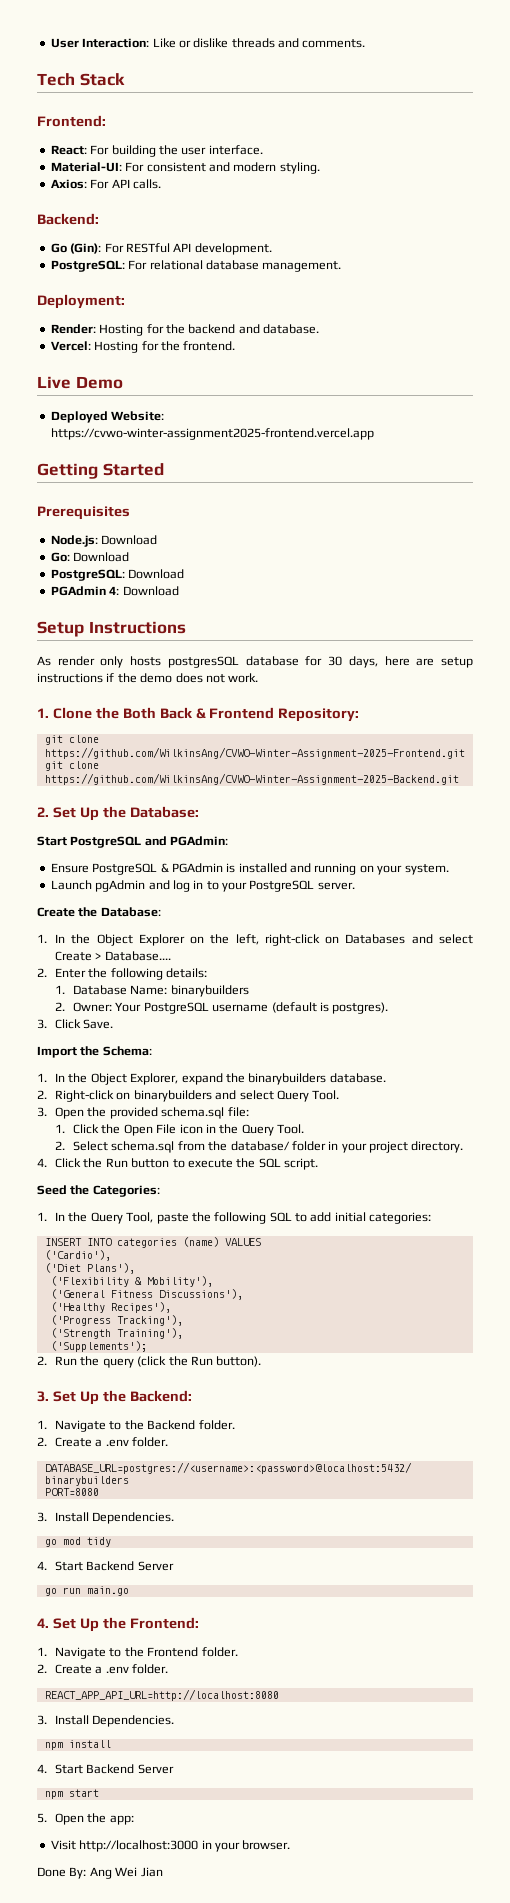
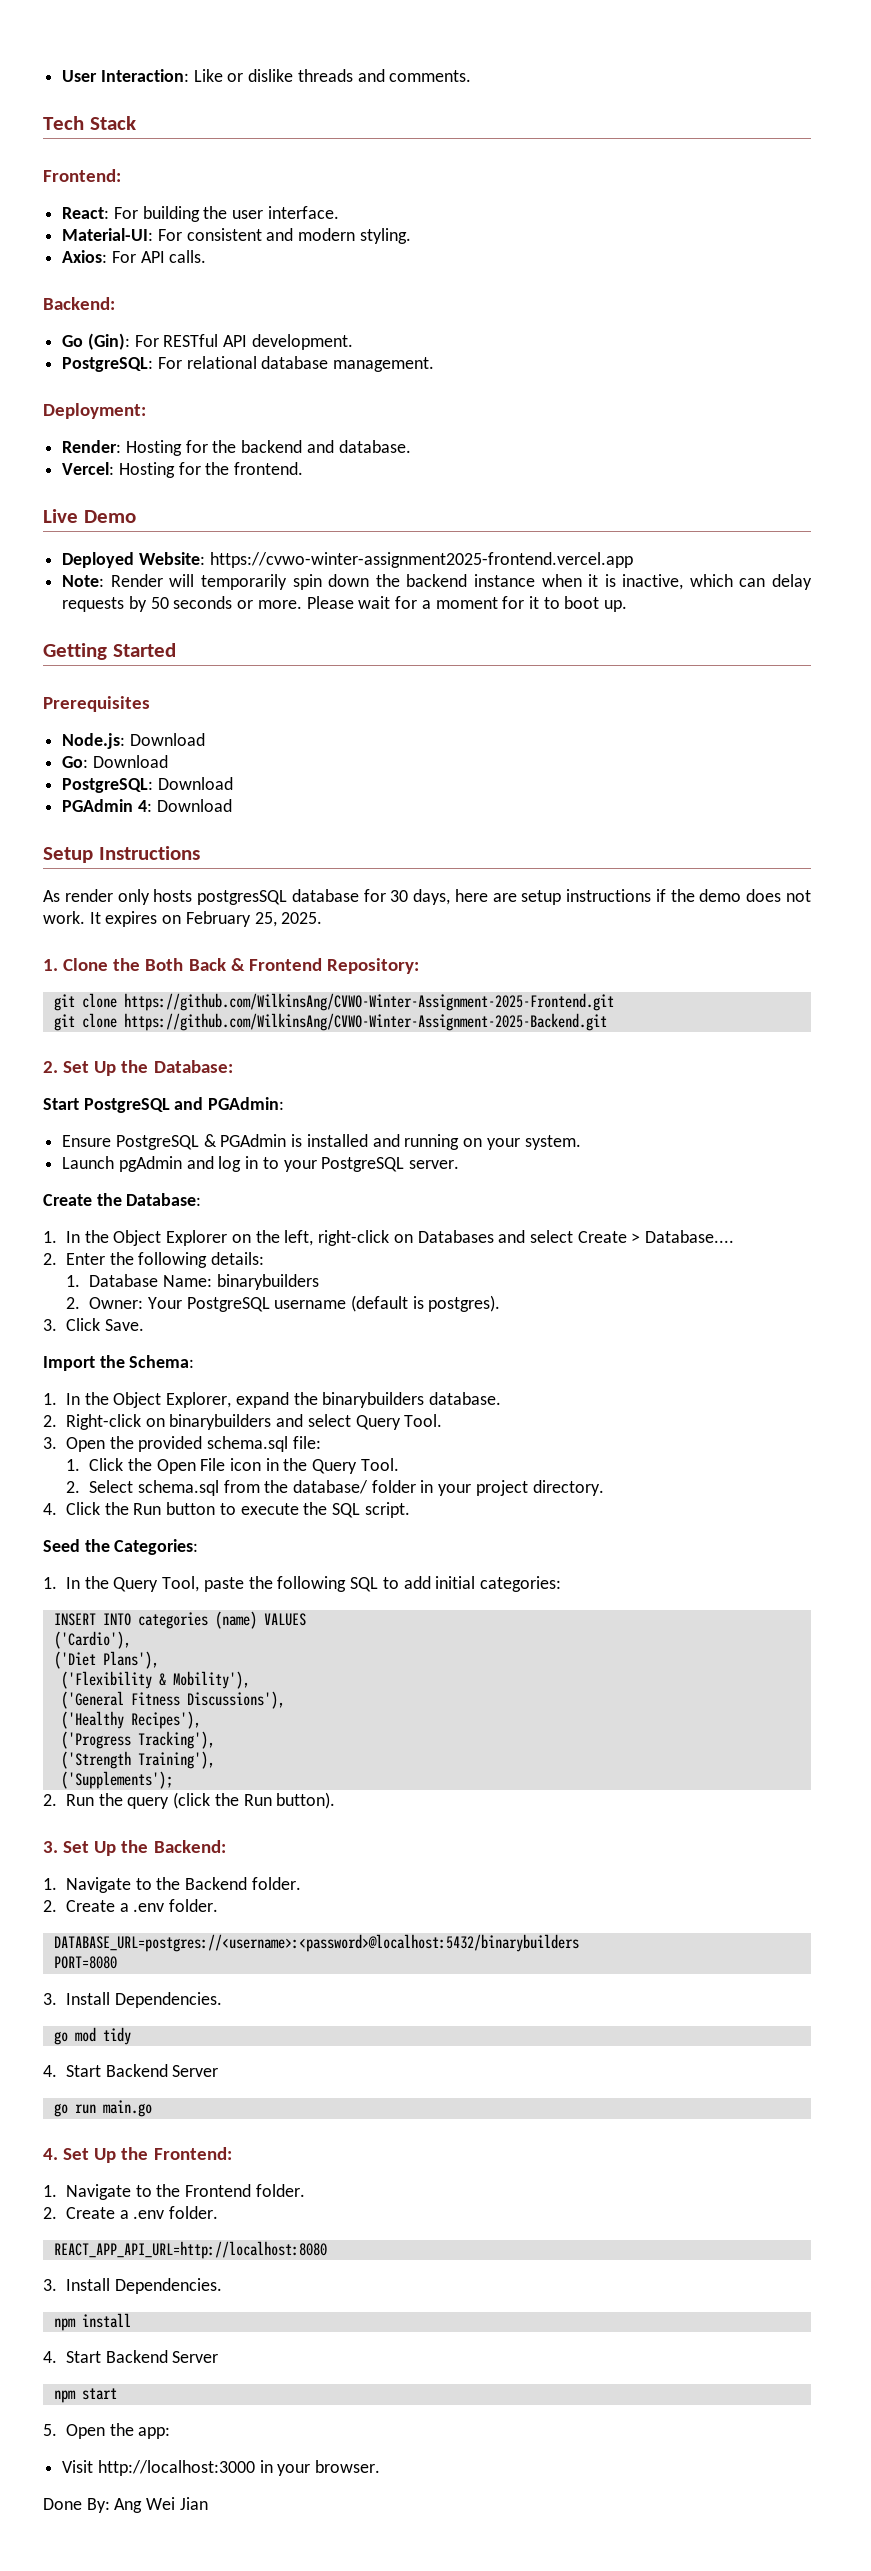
(374, 434) none -> [62,574,813,590] [62,596,628,612] // Note: Render will temporarily spin down the backend instance when it is inactive, which can delay requests by 50 seconds or more. Please wait for a moment for it to boot up.
(259, 678) none -> [89,911,323,927] It expires on February 25, 2025.

